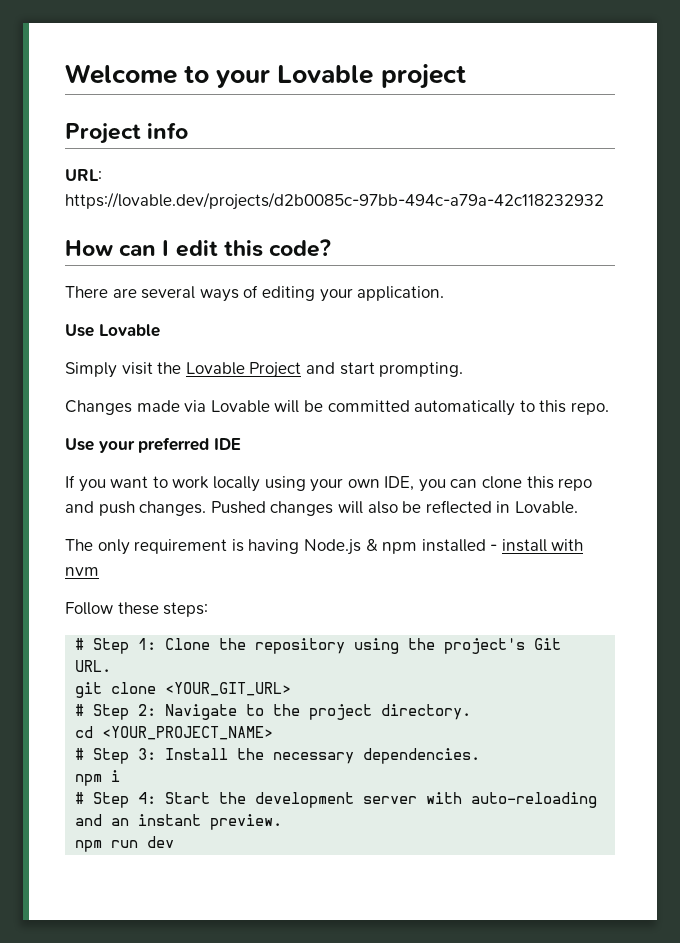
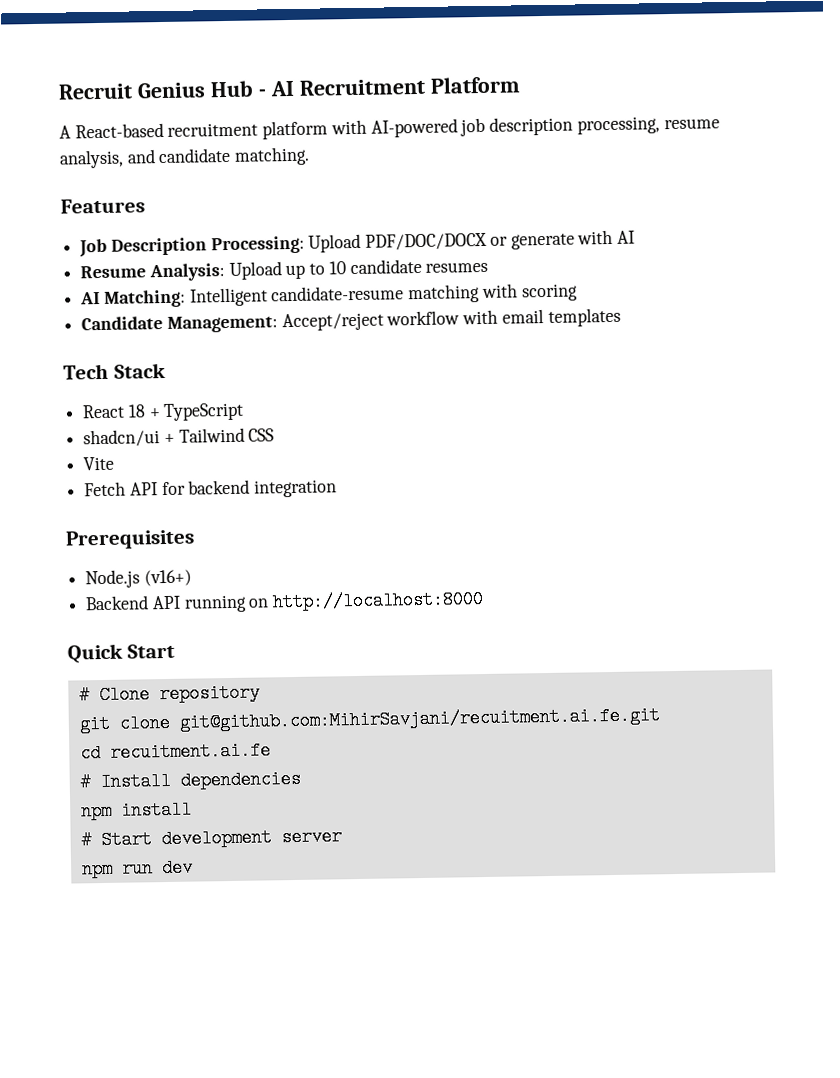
[65,64,466,89] [65,122,189,144] [65,169,102,181] [65,192,604,210] [65,239,332,257] [65,285,445,302] [65,324,160,337] [65,362,464,378] [65,400,609,416] [65,437,241,453] [65,475,593,492] [65,500,578,516] [65,538,584,555] [65,567,99,576] [65,602,209,617] [75,638,562,654] [75,660,112,672] [75,682,292,698] [75,704,472,720] [75,726,274,740] [75,748,481,764] [75,770,121,786] [75,792,598,808] [75,814,283,830] Welcome to your Lovable project // Project info // URL: https://lovable.dev/projects/d2b0085c-97bb-494c-a79a-42c118232932 // How can I edit this code? // There are several ways of editing your application. // Use Lovable // Simply visit the Lovable Project and start prompting. // Changes made via Lovable will be committed automatically to this repo. // Use your preferred IDE // If you want to work locally using your own IDE, you can clone this repo and push changes. Pushed changes will also be reflected in Lovable. // The only requirement is having Node.js & npm installed - install with nvm // Follow these steps: // # Step 1: Clone the repository using the project's Git URL. // git clone <YOUR_GIT_URL> // # Step 2: Navigate to the project directory. // cd <YOUR_PROJECT_NAME> // # Step 3: Install the necessary dependencies. // npm i // # Step 4: Start the development server with auto-reloading and an instant preview. -> [58,76,520,100] [59,116,720,140] [59,146,311,169] [60,198,145,214] [79,229,636,258] [80,258,489,282] [80,283,578,308] [81,307,621,333] [63,362,166,380] [82,402,245,422] [83,427,275,448] [83,456,115,471] [84,479,338,498] [65,529,195,550] [85,569,192,589] [85,590,485,613] [67,643,175,664] [78,683,260,705] [78,706,660,734] [79,741,271,763] [79,769,301,792] [80,800,192,821] [80,827,342,850] Recruit Genius Hub - AI Recruitment Platform // A React-based recruitment platform with AI-powered job description processing, resume analysis, and candidate matching. // Features // Job Description Processing: Upload PDF/DOC/DOCX or generate with AI // Resume Analysis: Upload up to 10 candidate resumes // AI Matching: Intelligent candidate-resume matching with scoring // Candidate Management: Accept/reject workflow with email templates // Tech Stack // React 18 + TypeScript // shadcn/ui + Tailwind CSS // Vite // Fetch API for backend integration // Prerequisites // Node.js (v16+) // Backend API running on http://localhost:8000 // Quick Start // # Clone repository // git clone git@github.com:MihirSavjani/recuitment.ai.fe.git // cd recuitment.ai.fe // # Install dependencies // npm install // # Start development server

